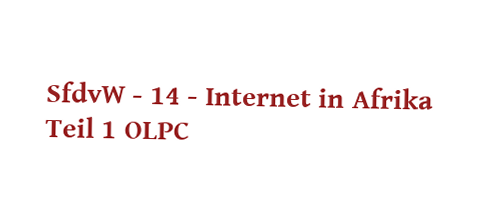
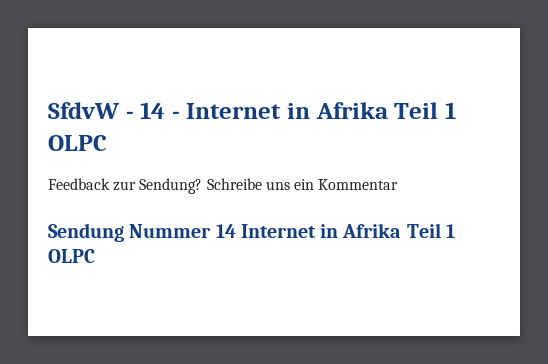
(190, 130) none -> [48,178,399,194] [48,223,455,242] [48,249,95,263] // Feedback zur Sendung? Schreibe uns ein Kommentar // Sendung Nummer 14 Internet in Afrika Teil 1 OLPC

